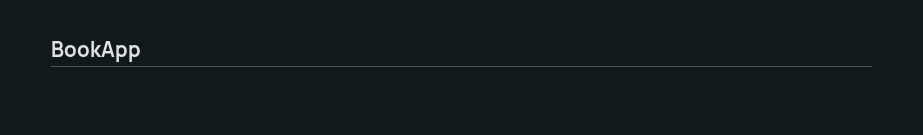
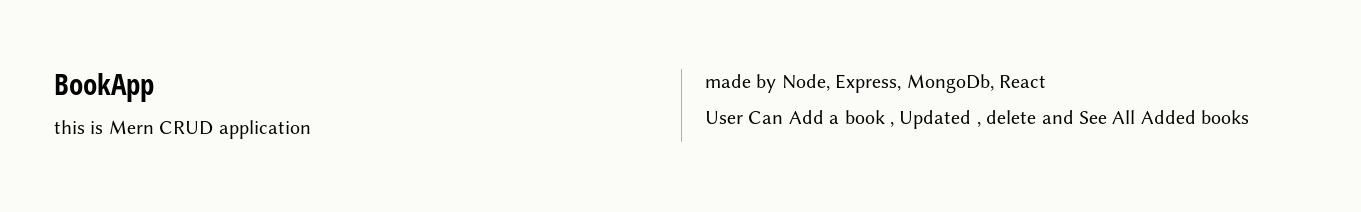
(141, 51) none -> [54,120,311,139] [705,74,1046,93] [705,110,1250,129] // this is Mern CRUD application // made by Node, Express, MongoDb, React // User Can Add a book , Updated , delete and See All Added books

